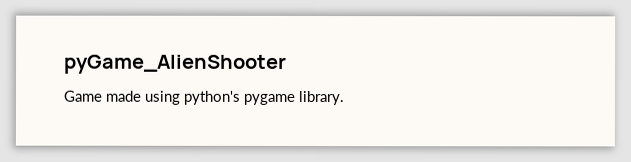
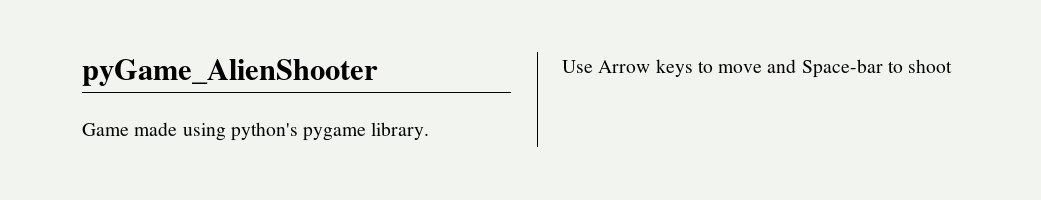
(344, 98) none -> [562,59,953,78] // Use Arrow keys to move and Space-bar to shoot

